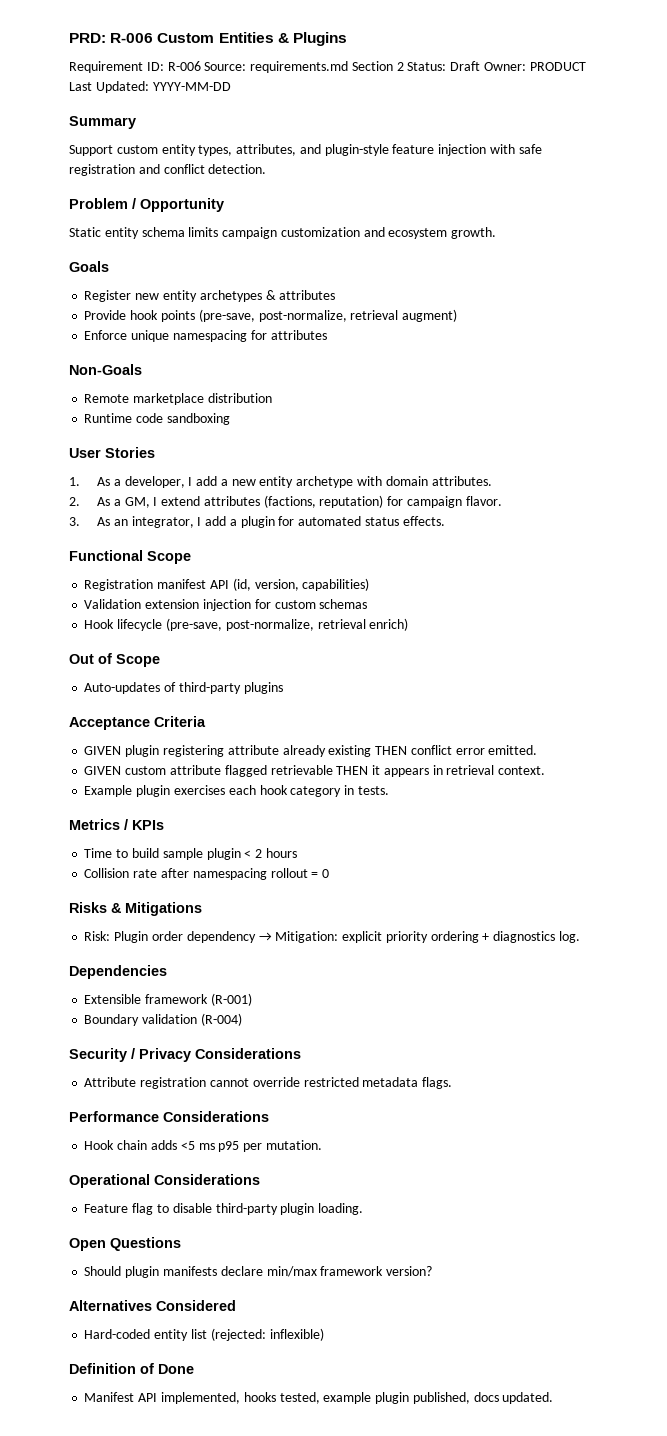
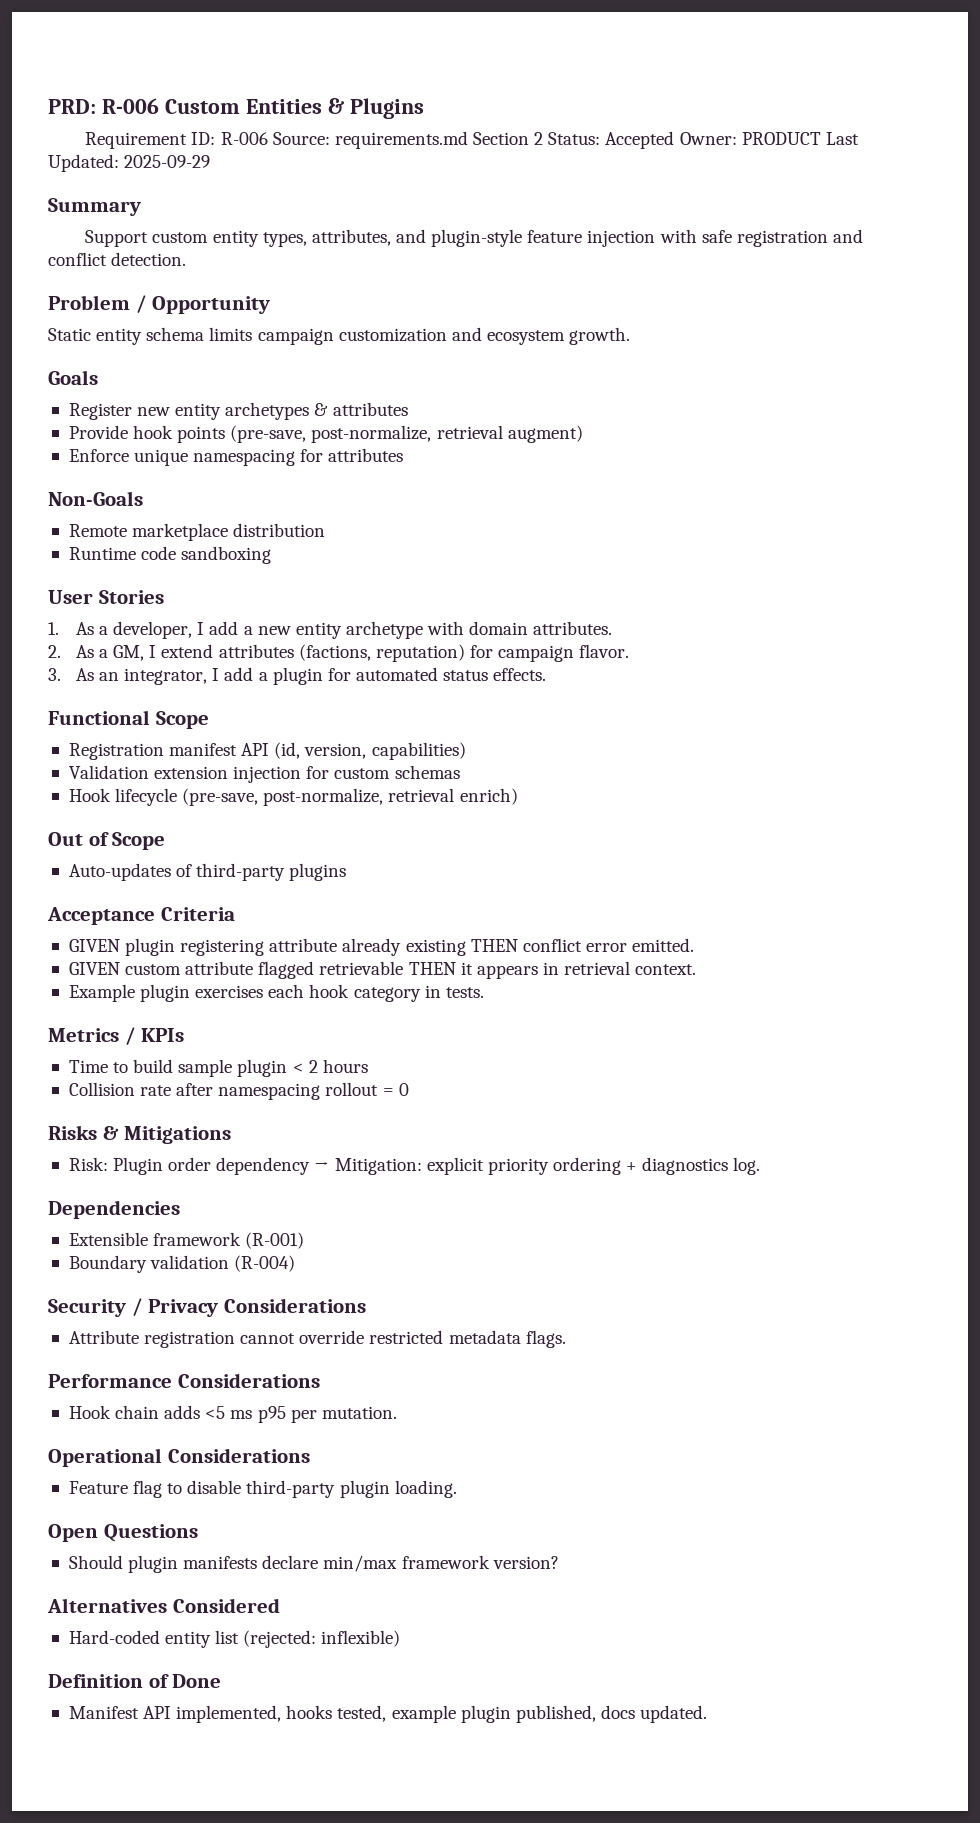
[450,61,481,71] Draft -> [605,131,675,149] Accepted
[152,82,231,91] YYYY-MM-DD -> [124,155,211,168] 2025-09-29

